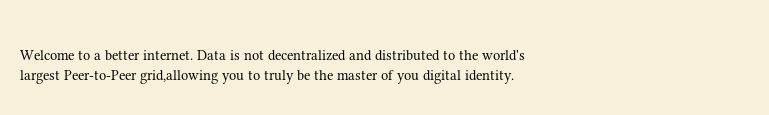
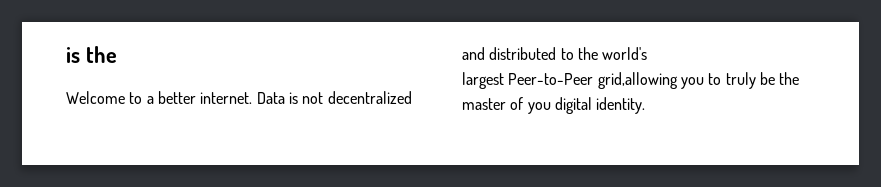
(20, 55) none -> [66,46,117,63] is the //

